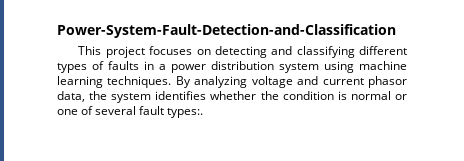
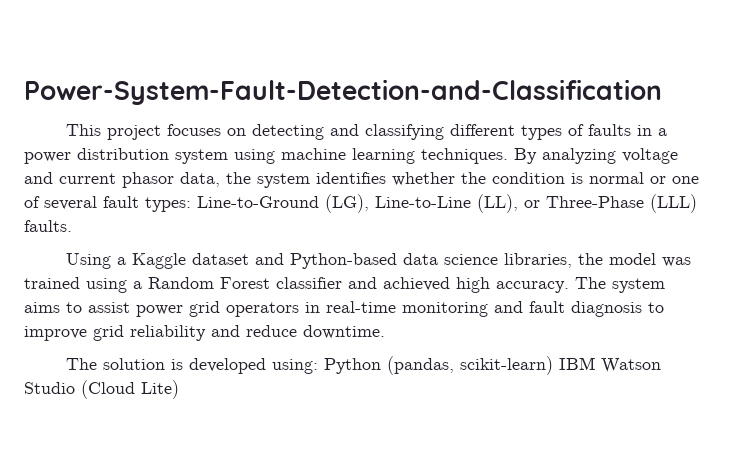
[167,108,204,118] types:. -> [145,194,697,213] [24,220,72,232] [65,253,691,269] [24,277,665,293] [24,301,664,317] [24,325,385,341] [65,356,661,375] [24,380,179,399] types: Line-to-Ground (LG), Line-to-Line (LL), or Three-Phase (LLL) faults. // Using a Kaggle dataset and Python-based data science libraries, the model was trained using a Random Forest classifier and achieved high accuracy. The system aims to assist power grid operators in real-time monitoring and fault diagnosis to improve grid reliability and reduce downtime. // The solution is developed using: Python (pandas, scikit-learn) IBM Watson Studio (Cloud Lite)

